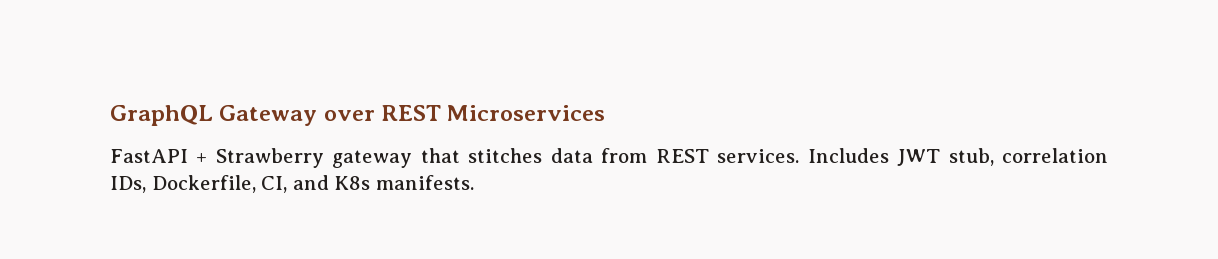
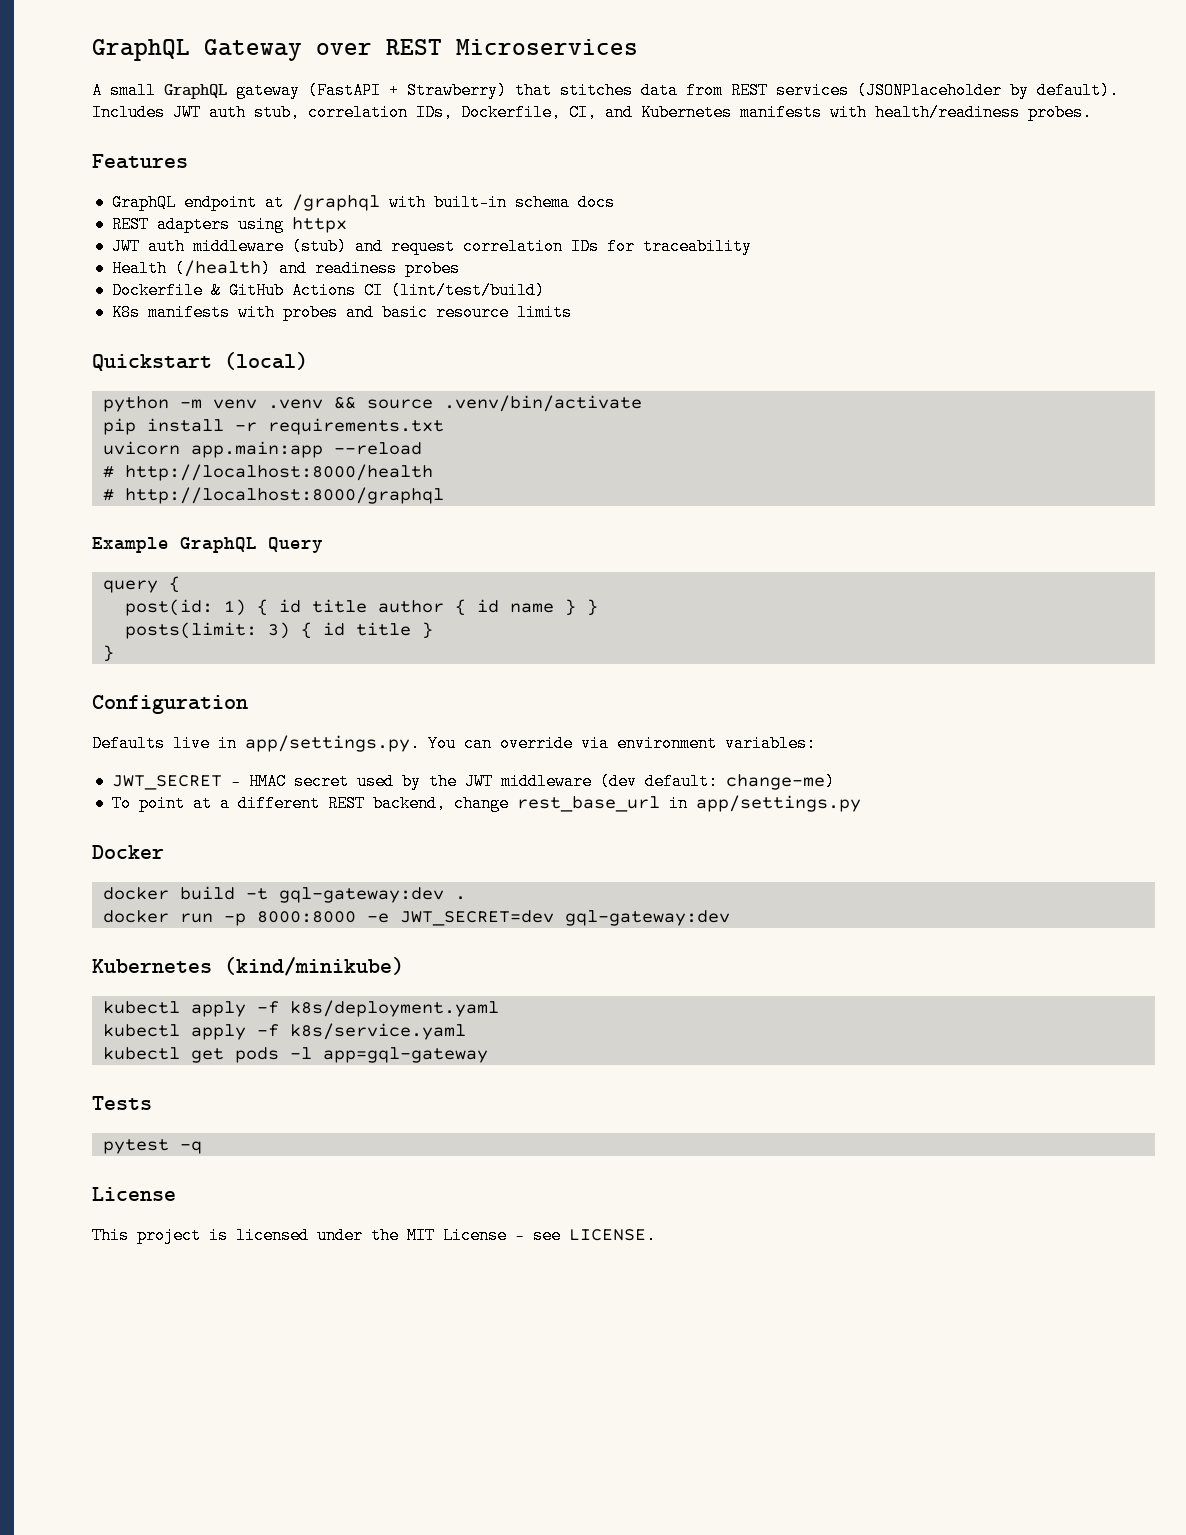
[110,148,413,168] FastAPI + Strawberry gateway -> [92,82,507,99] A small GraphQL gateway (FastAPI + Strawberry)
[717,149,800,163] services. -> [776,82,1119,99] services (JSONPlaceholder by default).
(941, 157) none -> [209,104,246,121] auth
[334,175,474,190] K8s manifests. -> [641,104,1092,121] [92,154,188,169] [111,194,615,211] [111,216,347,233] [111,238,752,255] [111,260,460,277] [111,282,545,299] [111,304,572,321] [92,352,308,371] [102,395,642,412] [102,418,444,435] [102,441,422,458] [102,464,433,481] [102,487,444,504] [92,537,323,553] [102,576,180,593] [124,599,598,616] [124,622,433,639] [102,645,114,662] [92,695,248,714] [92,735,816,752] [111,773,835,790] [111,795,861,812] [92,845,164,859] [102,886,466,903] [102,910,730,926] [92,957,404,976] [102,1000,499,1017] [102,1023,466,1040] [102,1047,488,1063] [92,1096,152,1110] [102,1139,202,1154] [92,1187,176,1201] [92,1227,656,1244] Kubernetes manifests with health/readiness probes. // Features // GraphQL endpoint at /graphql with built-in schema docs // REST adapters using httpx // JWT auth middleware (stub) and request correlation IDs for traceability // Health (/health) and readiness probes // Dockerfile & GitHub Actions CI (lint/test/build) // K8s manifests with probes and basic resource limits // Quickstart (local) // python -m venv .venv && source .venv/bin/activate // pip install -r requirements.txt // uvicorn app.main:app --reload // # http://localhost:8000/health // # http://localhost:8000/graphql // Example GraphQL Query // query { // post(id: 1) { id title author { id name } } // posts(limit: 3) { id title } // } // Configuration // Defaults live in app/settings.py. You can override via environment variables: // JWT_SECRET — HMAC secret used by the JWT middleware (dev default: change-me) // To point at a different REST backend, change rest_base_url in app/settings.py // Docker // docker build -t gql-gateway:dev . // docker run -p 8000:8000 -e JWT_SECRET=dev gql-gateway:dev // Kubernetes (kind/minikube) // kubectl apply -f k8s/deployment.yaml // kubectl apply -f k8s/service.yaml // kubectl get pods -l app=gql-gateway // Tests // pytest -q // License // This project is licensed under the MIT License — see LICENSE.

